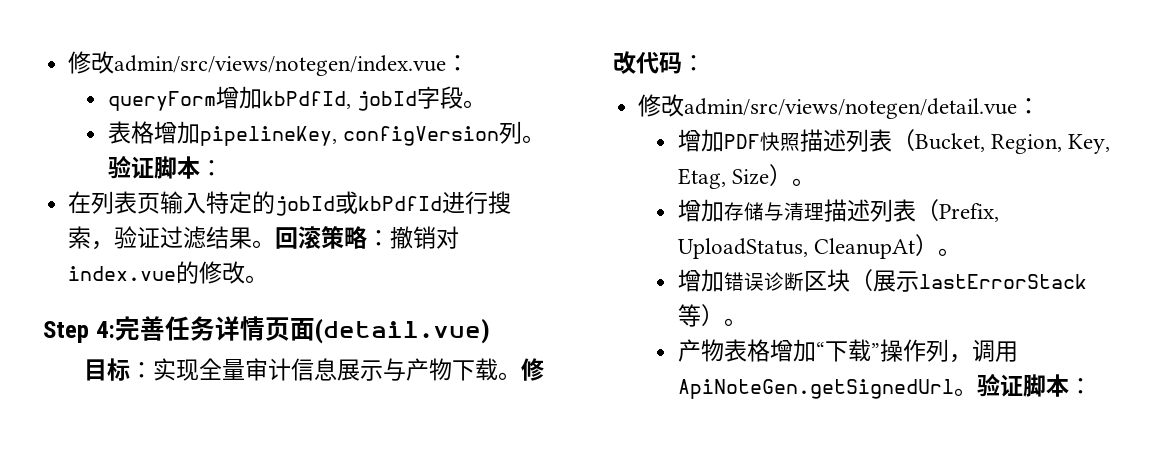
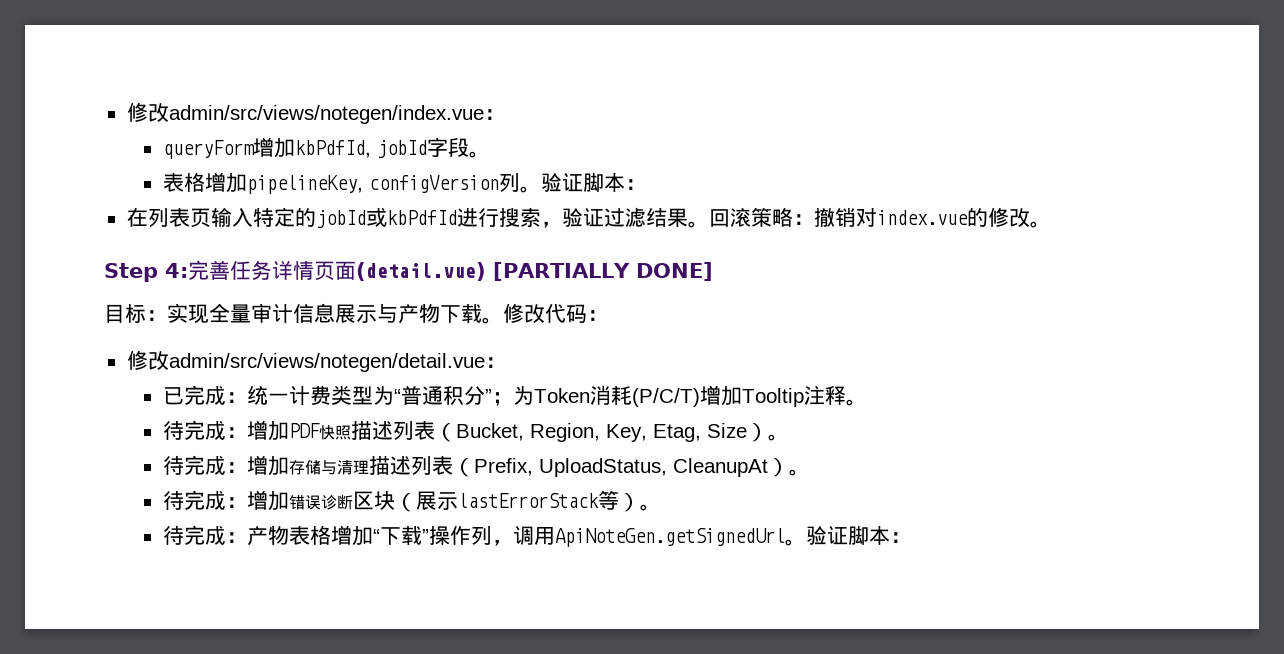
(490, 331) none -> [493,262,713,281] [PARTIALLY DONE]
(1041, 106) none -> [162,385,867,407] [162,420,247,440] 已完成：统一计费类型为“普通积分”；为Token消耗(P/C/T)增加Tooltip注释。 // 待完成：
(815, 182) none -> [162,455,247,475] 待完成：
(961, 252) none -> [162,490,247,510] 待完成：
(747, 322) none -> [162,525,247,545] 待完成：

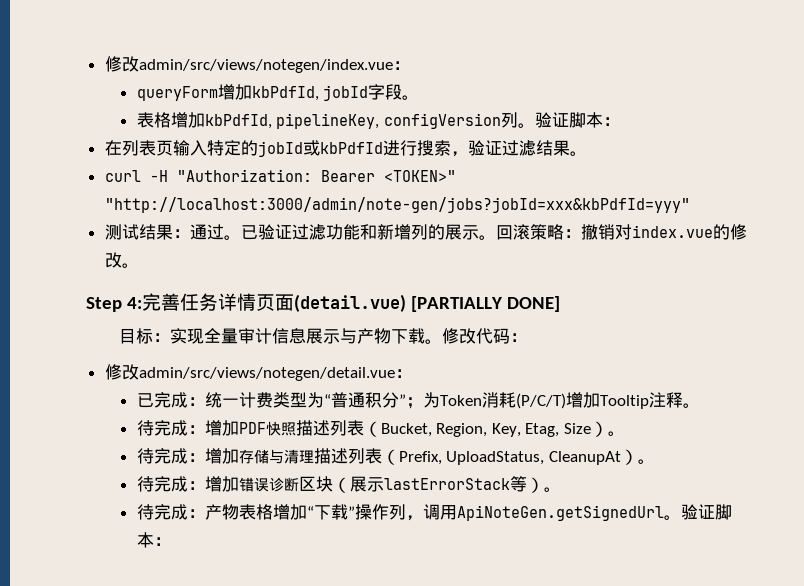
(247, 183) none -> [204,114,272,129] kbPdfId,
(709, 224) none -> [104,169,456,182] [104,197,690,213] [104,224,496,240] // curl -H "Authorization: Bearer <TOKEN>" "http://localhost:3000/admin/note-gen/jobs?jobId=xxx&kbPdfId=yyy" // 测试结果：通过。已验证过滤功能和新增列的展示。

